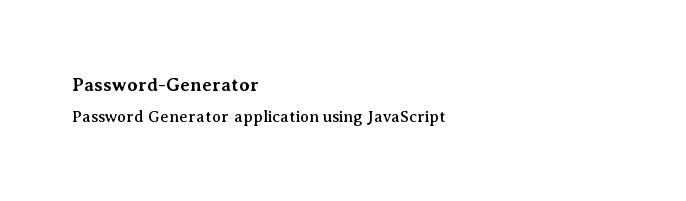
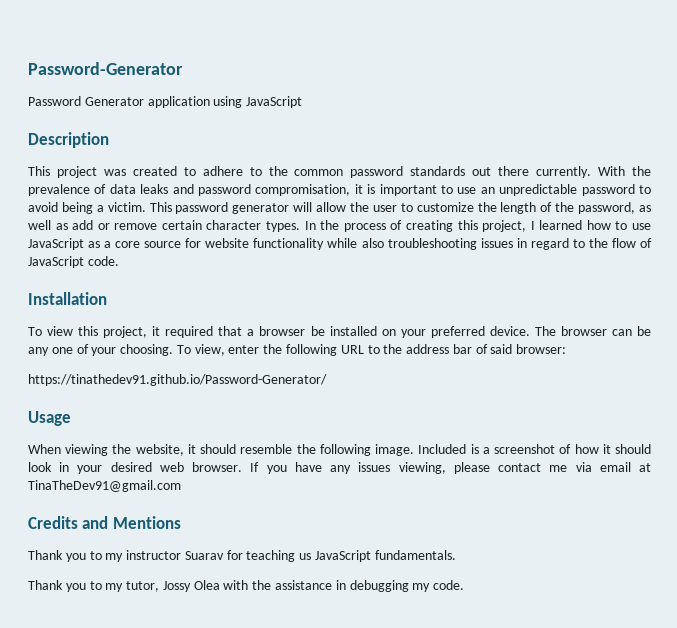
(447, 118) none -> [28,132,109,148] [28,166,651,178] [28,184,651,196] [28,202,652,214] [28,220,651,232] [28,238,652,250] [28,256,119,268] [28,292,107,305] [28,326,651,338] [28,344,567,356] [28,374,327,386] [28,411,71,426] [28,444,652,456] [28,462,652,474] [28,480,181,492] [28,516,181,529] [28,550,456,562] [28,580,465,592] // Description // This project was created to adhere to the common password standards out there currently. With the prevalence of data leaks and password compromisation, it is important to use an unpredictable password to avoid being a victim. This password generator will allow the user to customize the length of the password, as well as add or remove certain character types. In the process of creating this project, I learned how to use JavaScript as a core source for website functionality while also troubleshooting issues in regard to the flow of JavaScript code. // Installation // To view this project, it required that a browser be installed on your preferred device. The browser can be any one of your choosing. To view, enter the following URL to the address bar of said browser: // https://tinathedev91.github.io/Password-Generator/ // Usage // When viewing the website, it should resemble the following image. Included is a screenshot of how it should look in your desired web browser. If you have any issues viewing, please contact me via email at TinaTheDev91@gmail.com // Credits and Mentions // Thank you to my instructor Suarav for teaching us JavaScript fundamentals. // Thank you to my tutor, Jossy Olea with the assistance in debugging my code.

